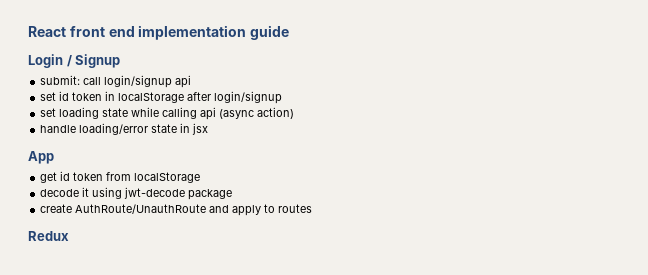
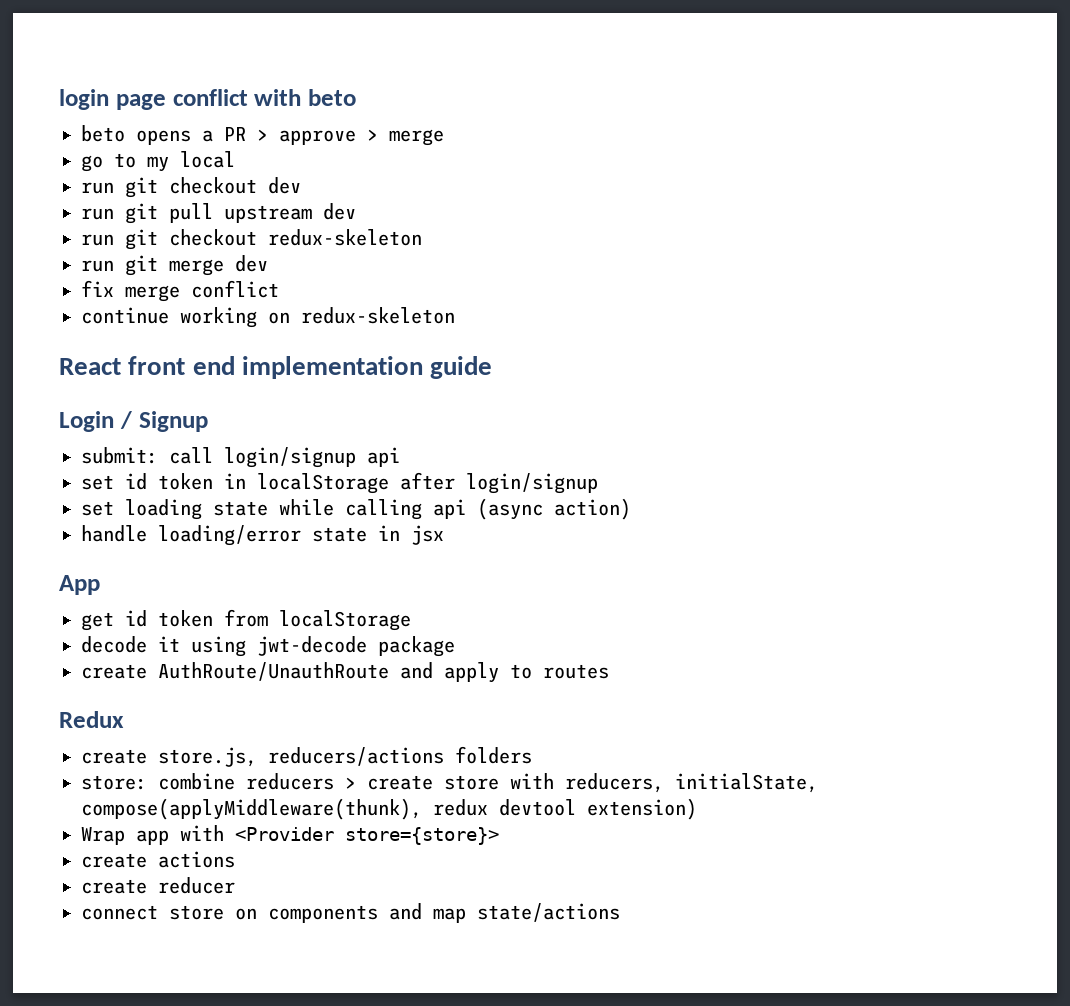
(28, 31) none -> [59,89,356,110] [81,125,444,146] [81,151,235,172] [81,177,301,198] [81,203,356,224] [81,229,422,250] [81,255,268,276] [81,280,279,302] [81,307,455,328] login page conflict with beto // beto opens a PR > approve > merge // go to my local // run git checkout dev // run git pull upstream dev // run git checkout redux-skeleton // run git merge dev // fix merge conflict // continue working on redux-skeleton //
(69, 236) none -> [81,746,532,767] [81,773,818,793] [81,798,697,820] [81,825,499,845] [81,851,235,868] [81,877,235,894] [81,903,620,923] // create store.js, reducers/actions folders // store: combine reducers > create store with reducers, initialState, compose(applyMiddleware(thunk), redux devtool extension) // Wrap app with <Provider store={store}> // create actions // create reducer // connect store on components and map state/actions

